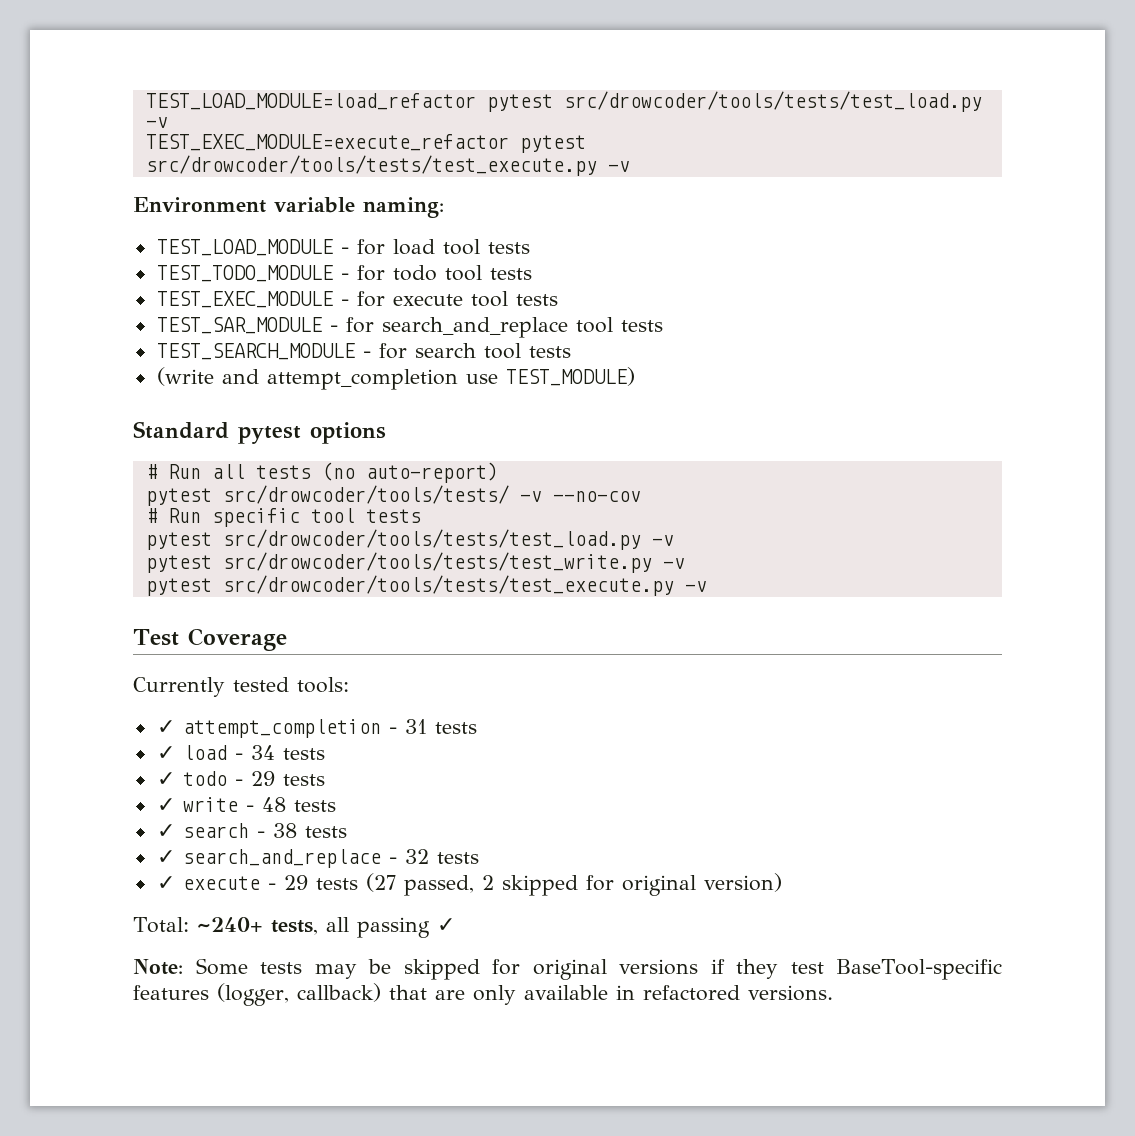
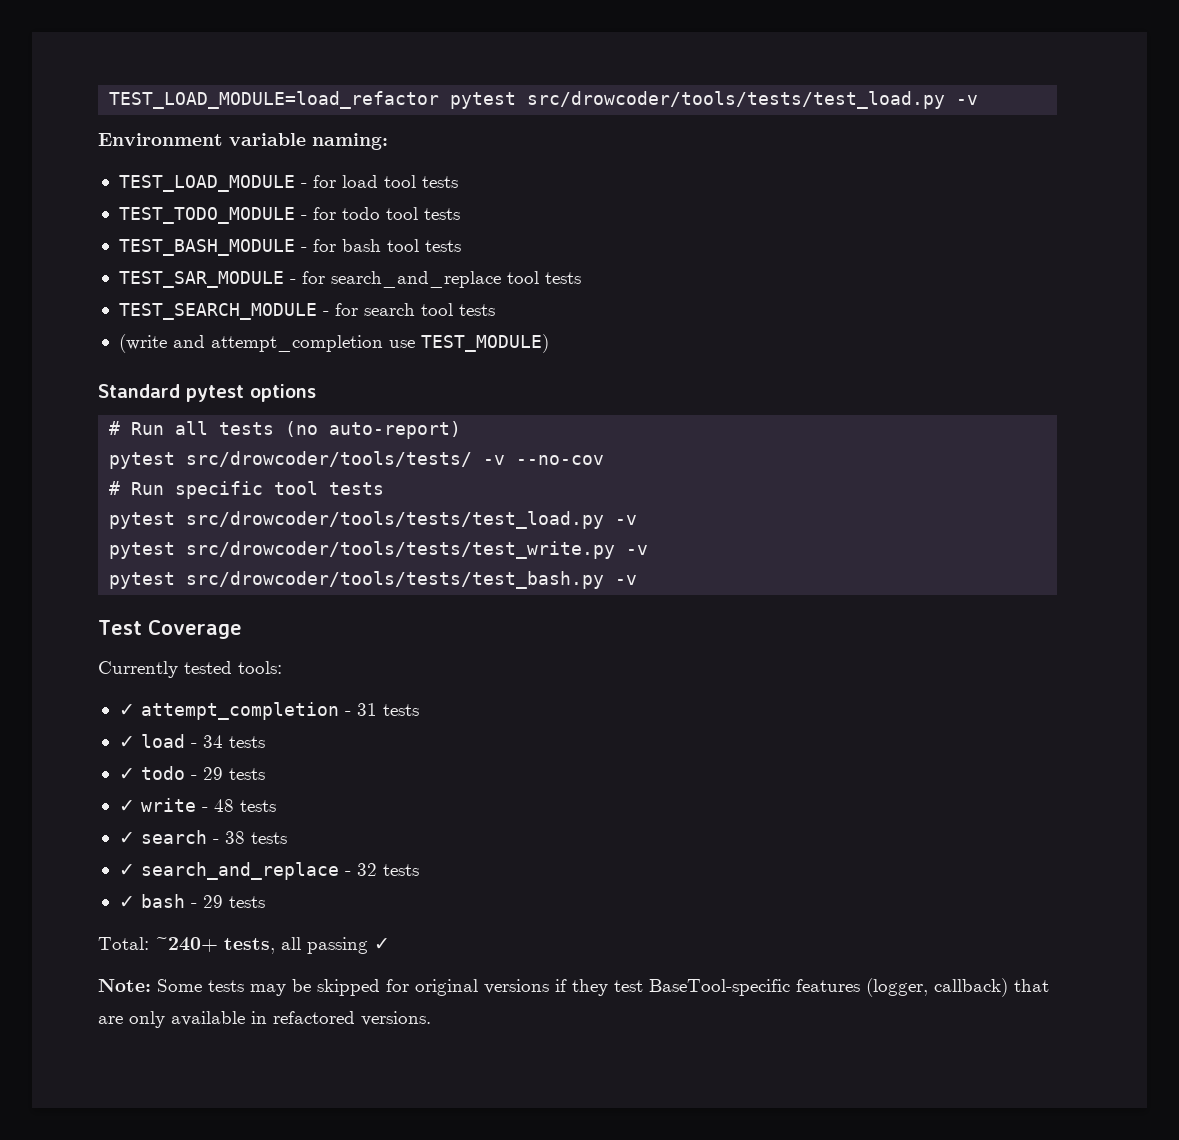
[145,134,586,153] [145,155,630,176] // TEST_EXEC_MODULE=execute_refactor pytest src/drowcoder/tools/tests/test_execute.py -v -> (979, 100) none
[156,291,463,308] TEST_EXEC_MODULE - for execute -> [118,239,381,256] TEST_BASH_MODULE - for bash
[222,575,674,596] src/drowcoder/tools/tests/test_execute.py -> [186,571,605,589] src/drowcoder/tools/tests/test_bash.py
[182,873,782,896] execute - 29 tests (27 passed, 2 skipped for original version) -> [140,894,265,908] bash - 29 tests

